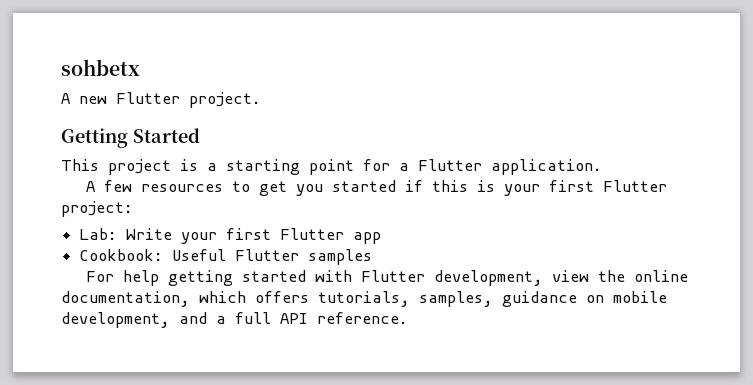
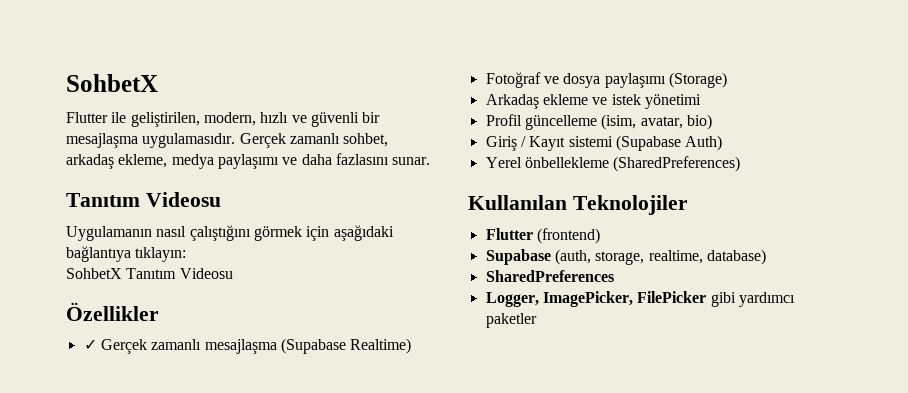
[61,59,140,76] [61,92,261,108] [61,128,200,148] [61,159,602,175] [86,180,668,196] [61,201,133,217] [79,228,382,244] [79,249,373,265] [86,270,689,286] [61,291,667,307] [61,312,408,328] sohbetx // A new Flutter project. // Getting Started // This project is a starting point for a Flutter application. // A few resources to get you started if this is your first Flutter project: // Lab: Write your first Flutter app // Cookbook: Useful Flutter samples // For help getting started with Flutter development, view the online documentation, which offers tutorials, samples, guidance on mobile development, and a full API reference. -> [66,74,158,92] [66,112,381,127] [66,133,389,148] [66,153,431,169] [66,192,221,207] [66,225,394,241] [66,246,187,262] [66,268,233,279] [66,302,159,321] [83,338,412,354] [485,72,727,88] [485,94,701,109] [485,114,712,130] [485,135,723,151] [485,156,741,172] [468,195,688,215] [485,228,600,244] [485,249,766,265] [485,270,614,282] [485,291,795,307] [485,313,537,328] SohbetX // Flutter ile geliştirilen, modern, hızlı ve güvenli bir mesajlaşma uygulamasıdır. Gerçek zamanlı sohbet, arkadaş ekleme, medya paylaşımı ve daha fazlasını sunar. // Tanıtım Videosu // Uygulamanın nasıl çalıştığını görmek için aşağıdaki bağlantıya tıklayın: // SohbetX Tanıtım Videosu // Özellikler // ✓ Gerçek zamanlı mesajlaşma (Supabase Realtime) // Fotoğraf ve dosya paylaşımı (Storage) // Arkadaş ekleme ve istek yönetimi // Profil güncelleme (isim, avatar, bio) // Giriş / Kayıt sistemi (Supabase Auth) // Yerel önbellekleme (SharedPreferences) // Kullanılan Teknolojiler // Flutter (frontend) // Supabase (auth, storage, realtime, database) // SharedPreferences // Logger, ImagePicker, FilePicker gibi yardımcı paketler

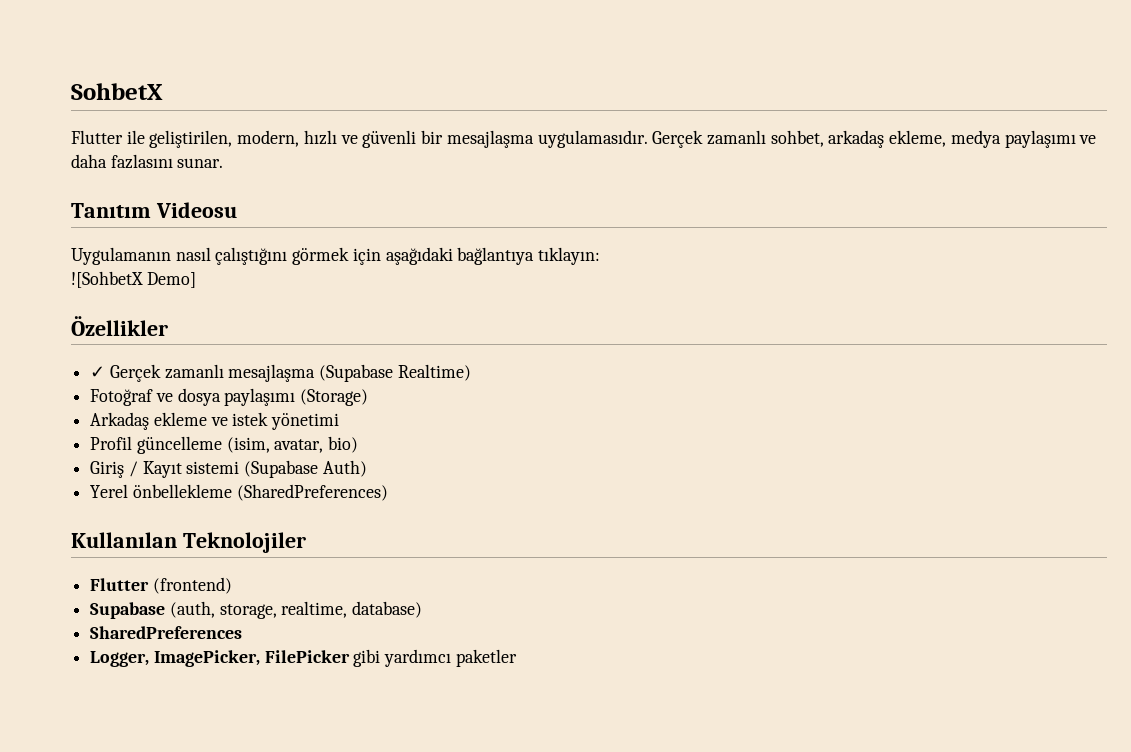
[66,268,233,279] SohbetX Tanıtım Videosu -> [71,271,196,288] ![SohbetX Demo]

